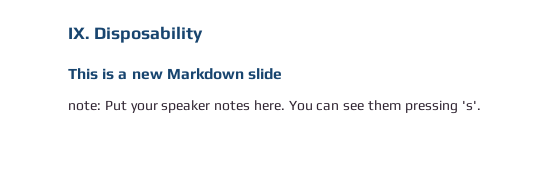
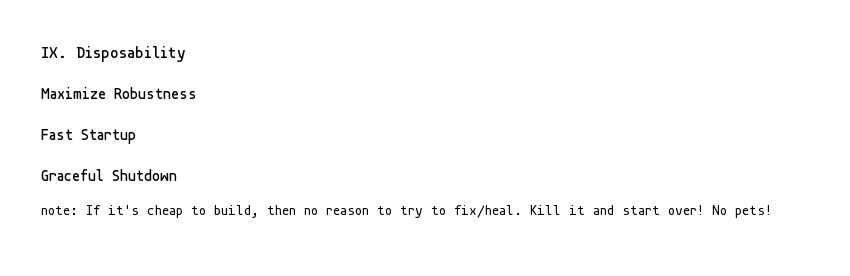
[68,68,282,80] [68,100,481,114] This is a new Markdown slide // note: Put your speaker notes here. You can see them pressing 's'. -> [41,87,197,99] [41,129,136,144] [41,169,177,181] [41,205,772,218] Maximize Robustness // Fast Startup // Graceful Shutdown // note: If it's cheap to build, then no reason to try to fix/heal. Kill it and start over! No pets!

